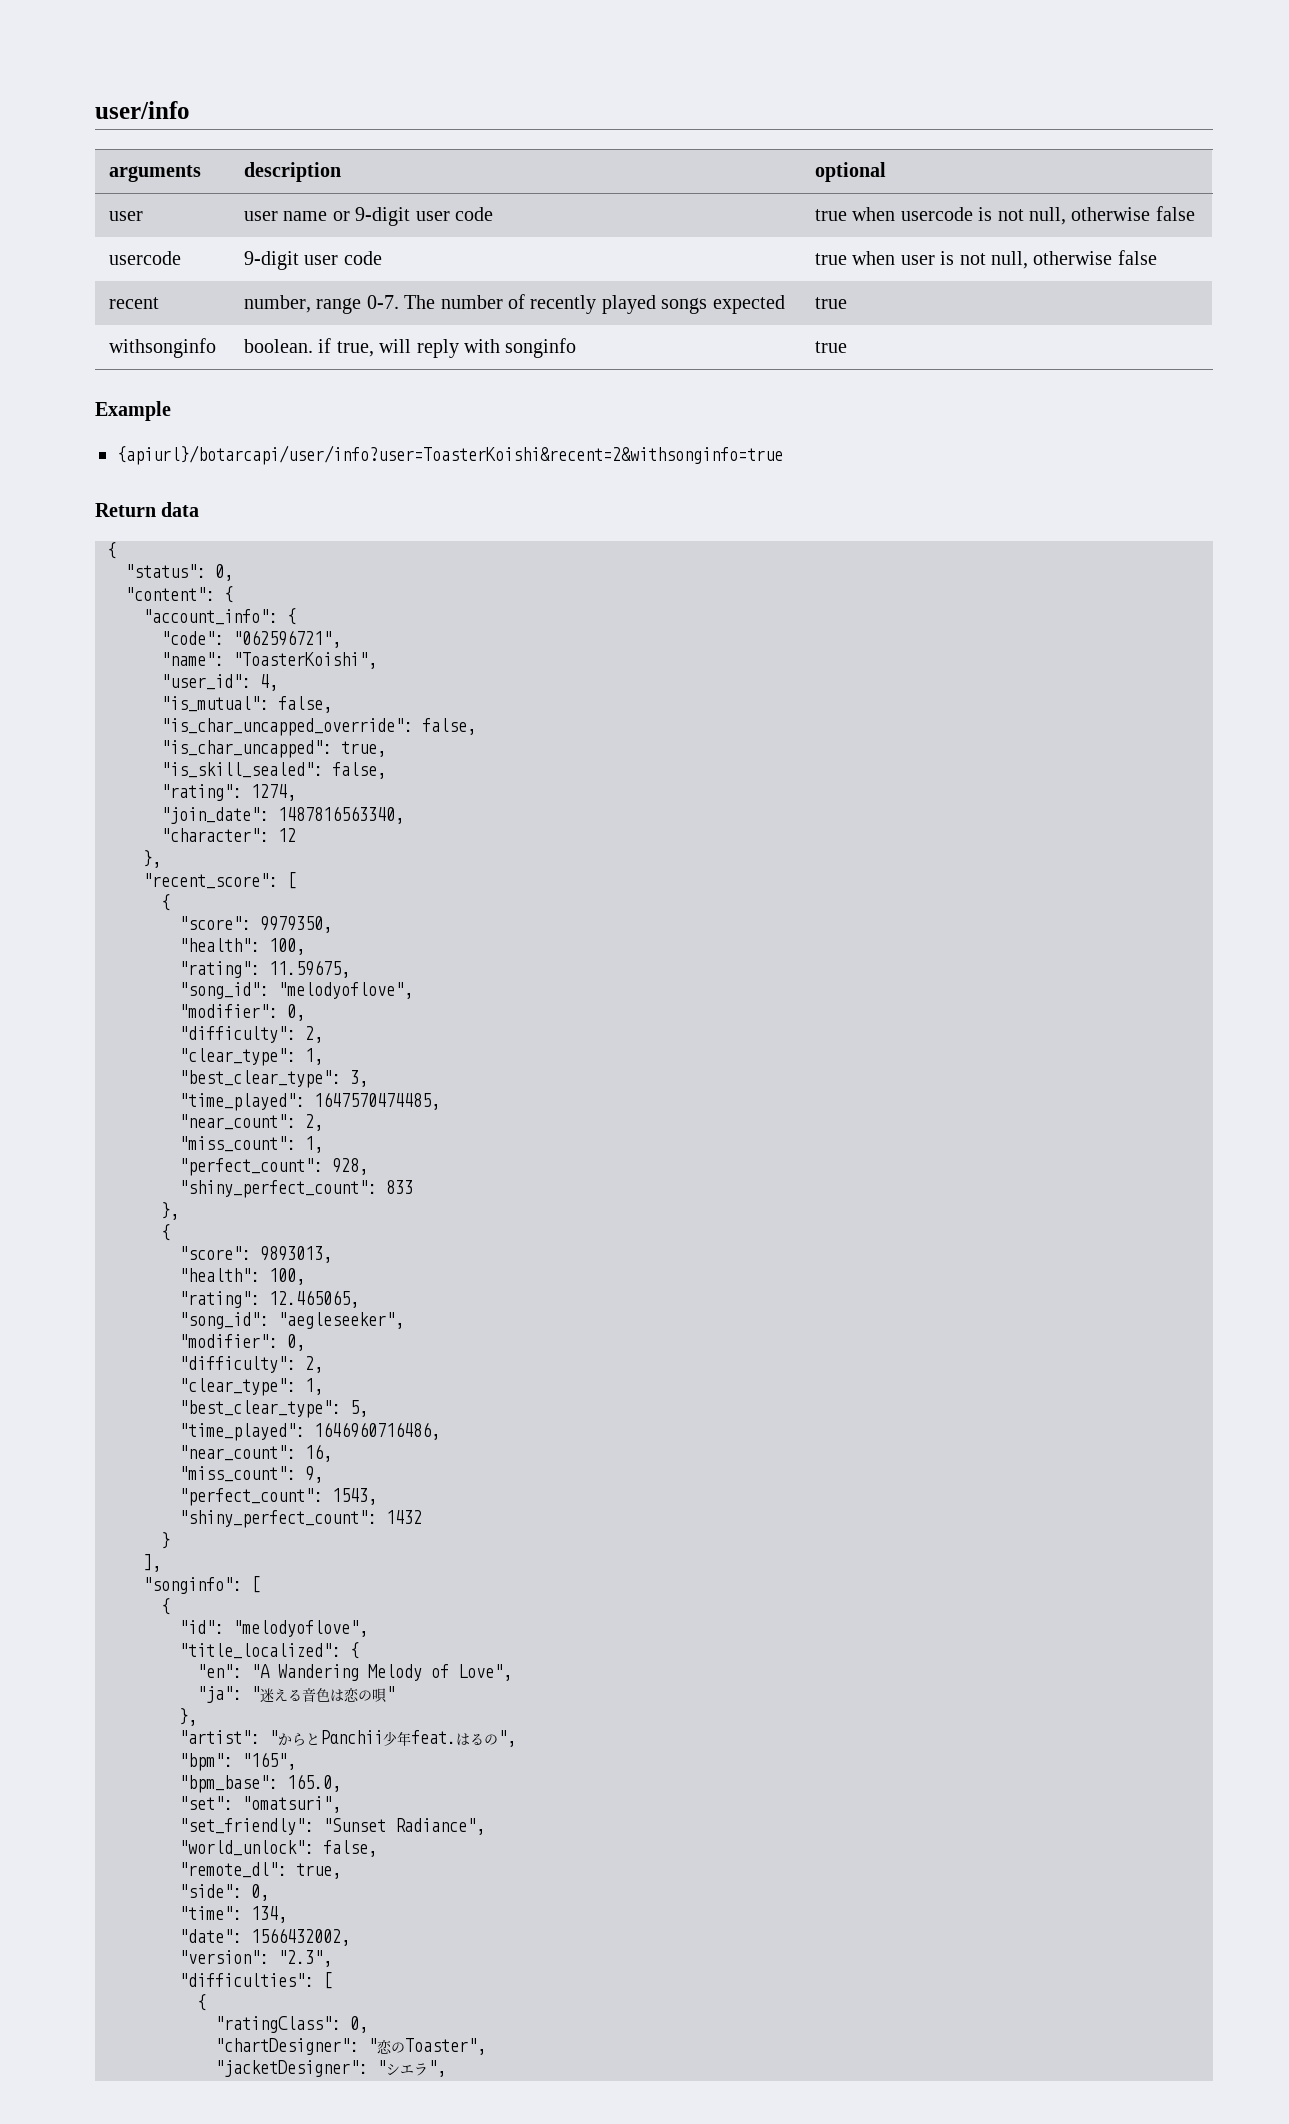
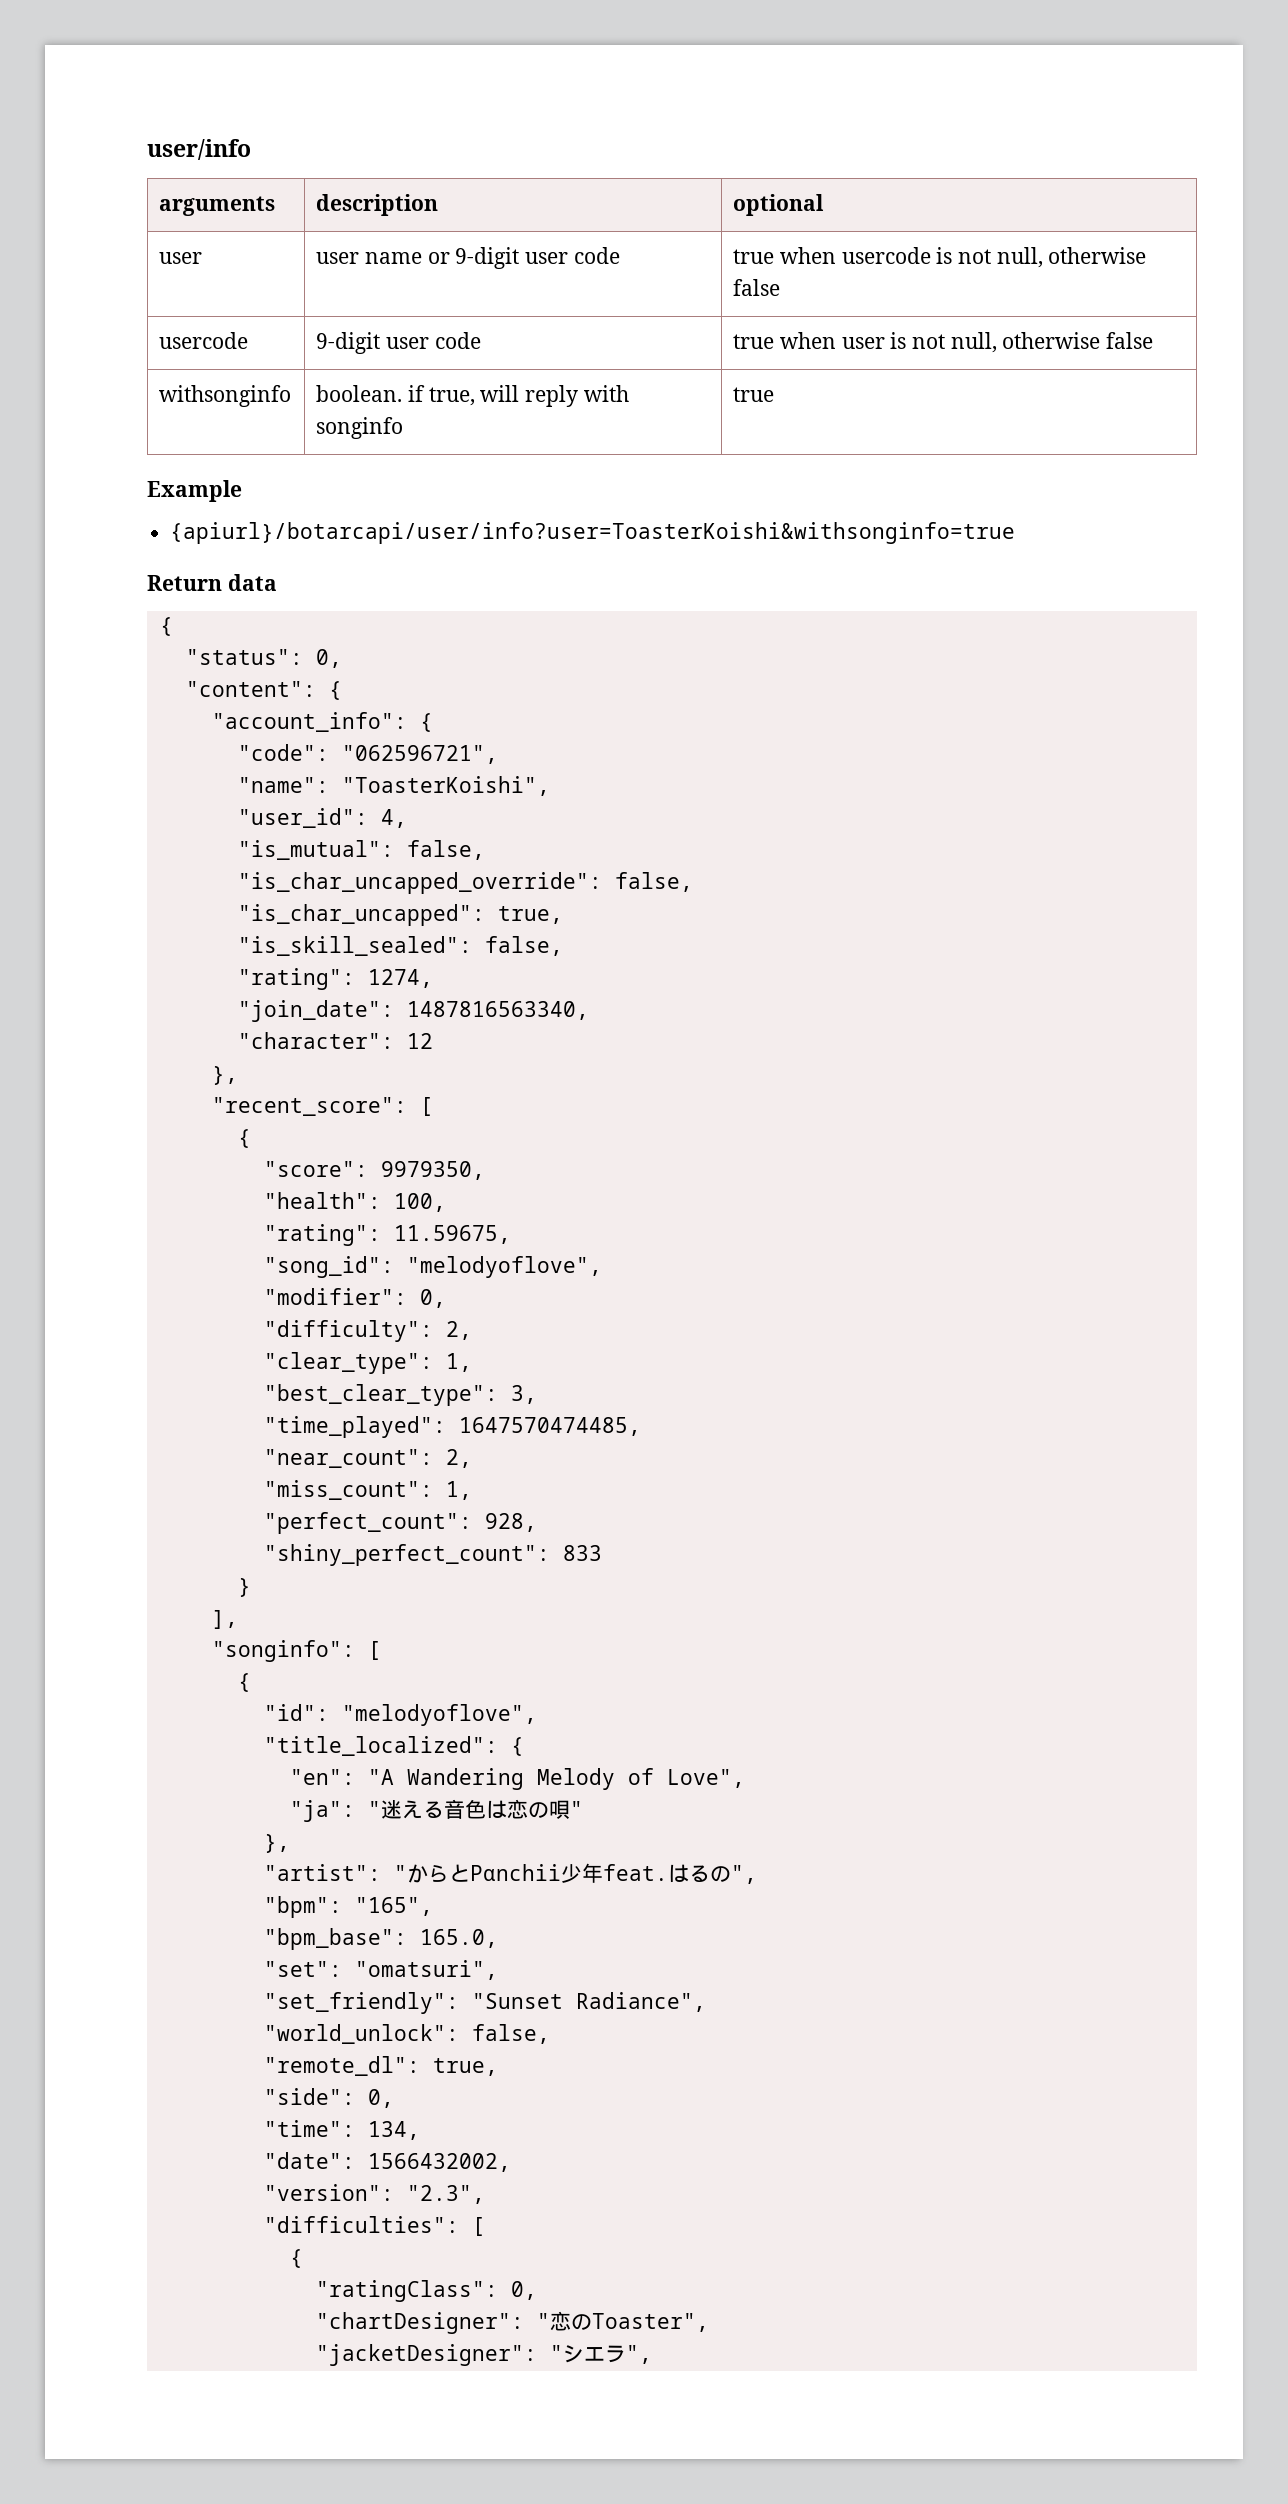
[108,297,159,309] [243,294,785,314] [814,297,847,309] // recent | number, range 0-7. The number of recently played songs expected | true -> (1154, 340) none
[117,445,783,465] {apiurl}/botarcapi/user/info?user=ToasterKoishi&recent=2&withsonginfo=true -> [170,522,1016,544] {apiurl}/botarcapi/user/info?user=ToasterKoishi&withsonginfo=true
[161,1202,179,1220] [161,1224,170,1241] [179,1246,332,1263] [179,1268,305,1285] [179,1290,359,1308] [179,1312,404,1329] [179,1334,305,1351] [179,1356,323,1373] [179,1378,323,1396] [179,1400,368,1418] [179,1422,440,1441] [179,1444,332,1462] [179,1466,323,1483] [179,1488,377,1506] [179,1510,422,1528] // }, // { // "score": 9893013, // "health": 100, // "rating": 12.465065, // "song_id": "aegleseeker", // "modifier": 0, // "difficulty": 2, // "clear_type": 1, // "best_clear_type": 5, // "time_played": 1646960716486, // "near_count": 16, // "miss_count": 9, // "perfect_count": 1543, // "shiny_perfect_count": 1432 -> (602, 1553) none

